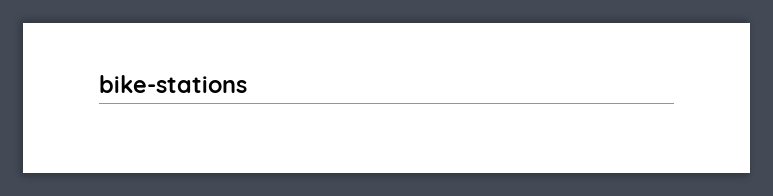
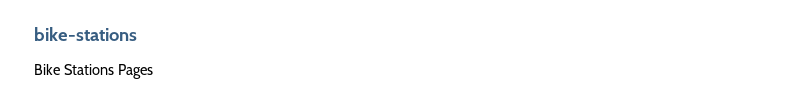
(247, 84) none -> [34,64,153,79] // Bike Stations Pages

